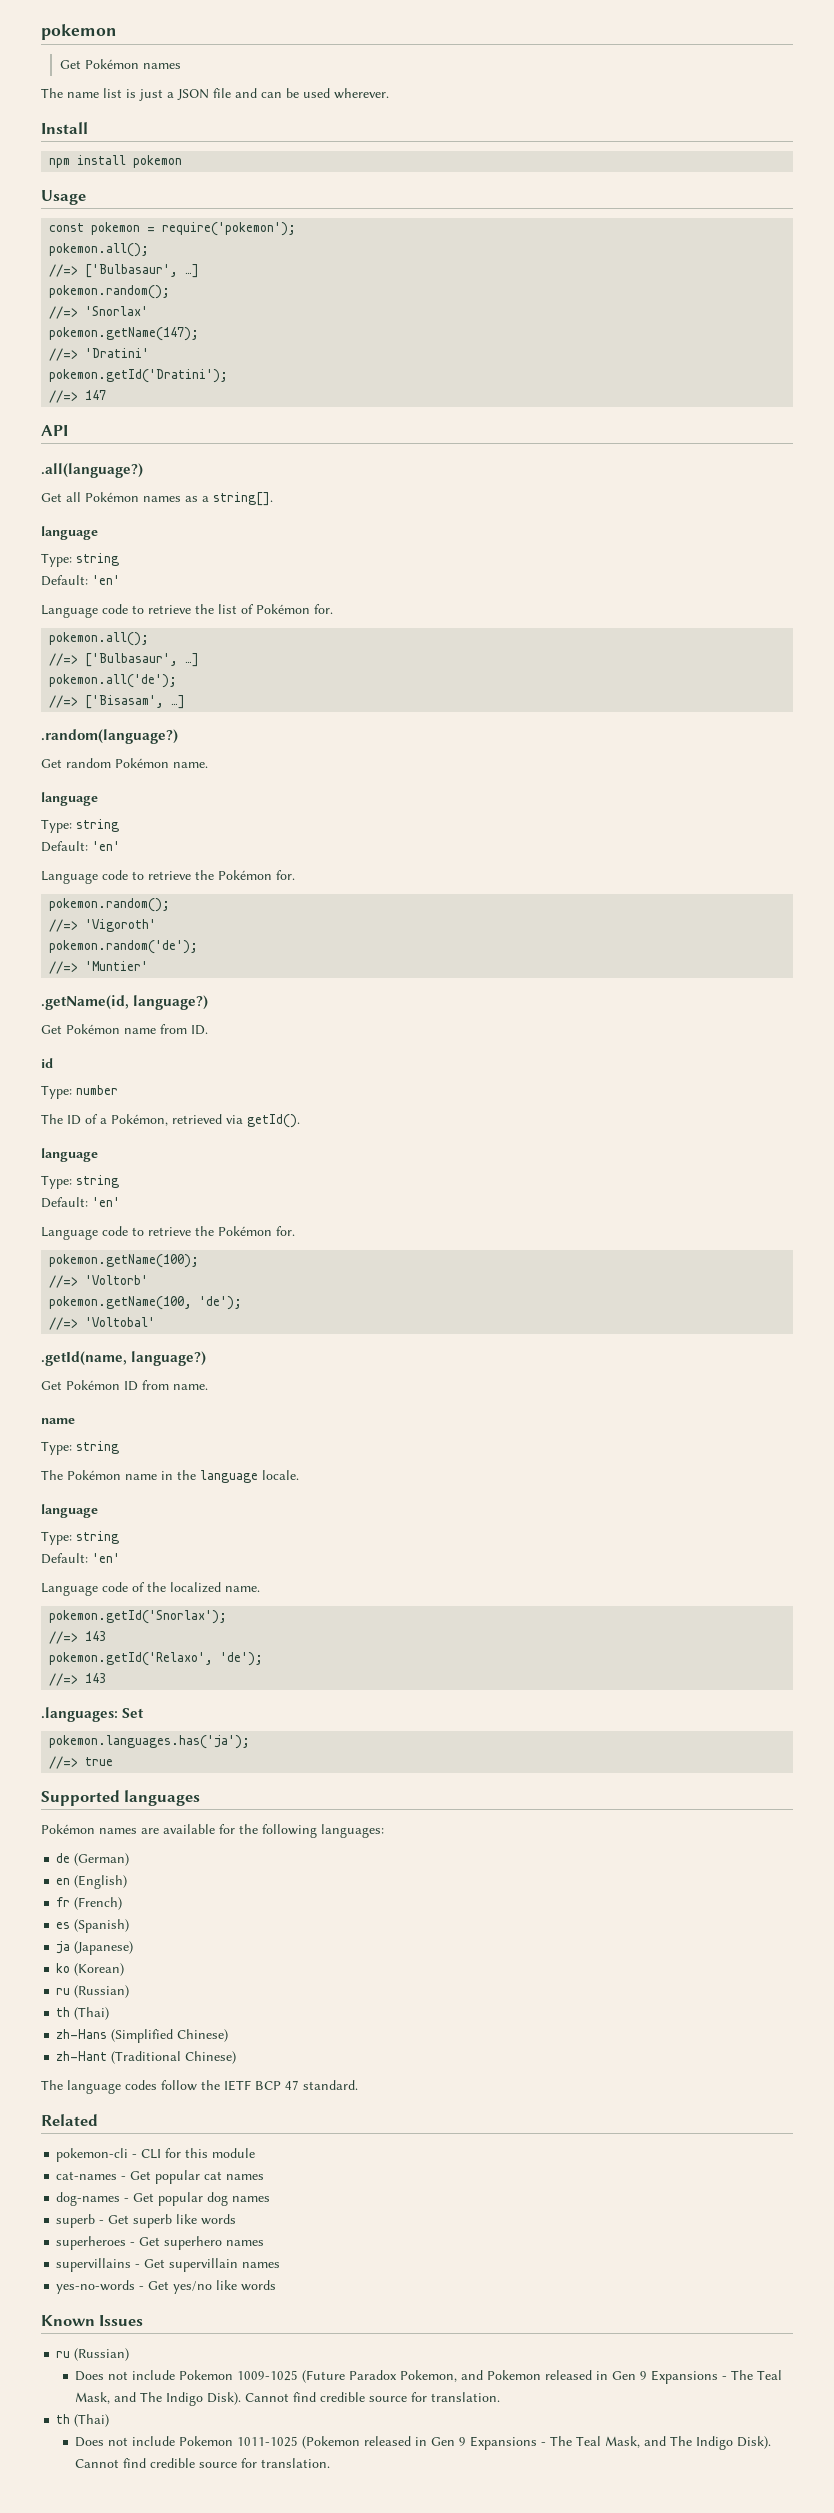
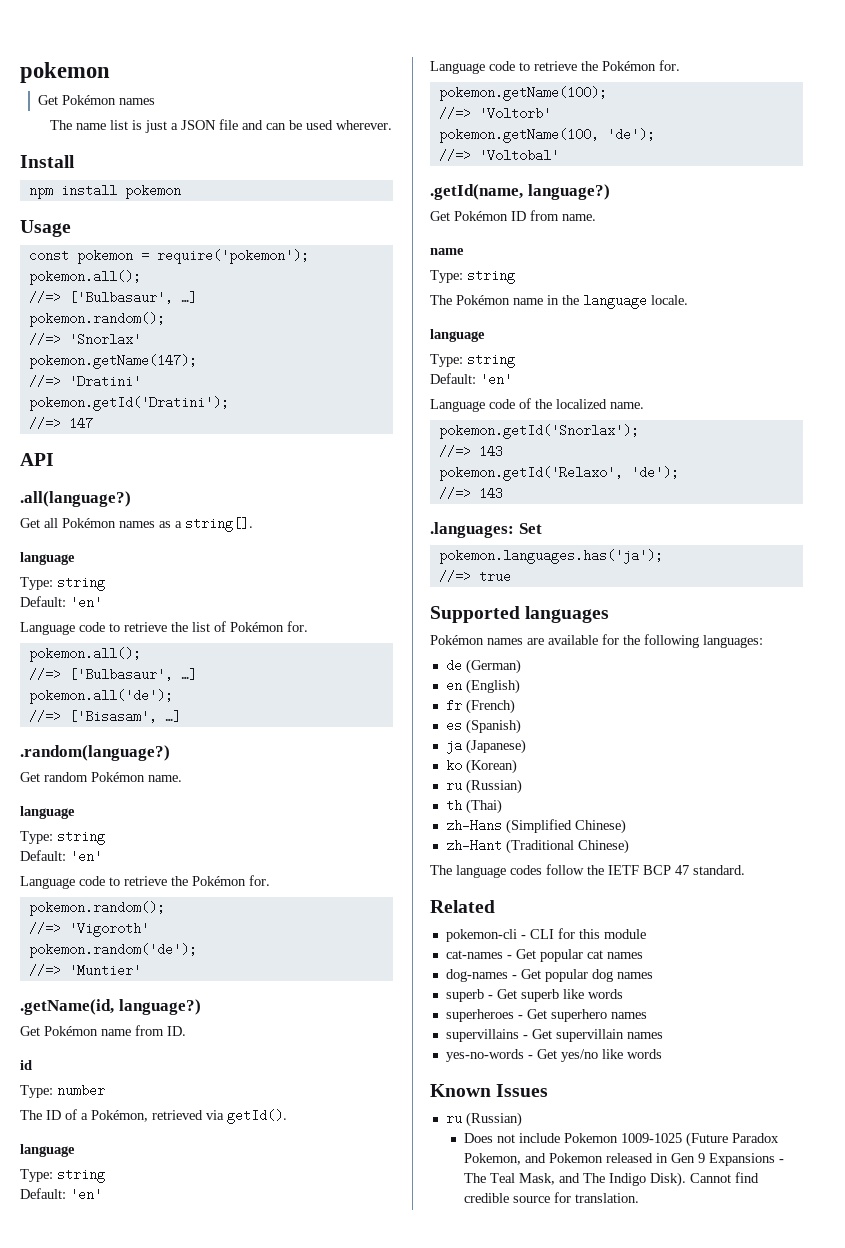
[56,2414,110,2427] [75,2436,772,2450] [75,2458,331,2468] // th (Thai) // Does not include Pokemon 1011-1025 (Pokemon released in Gen 9 Expansions - The Teal Mask, and The Indigo Disk). Cannot find credible source for translation. -> (639, 1198) none

